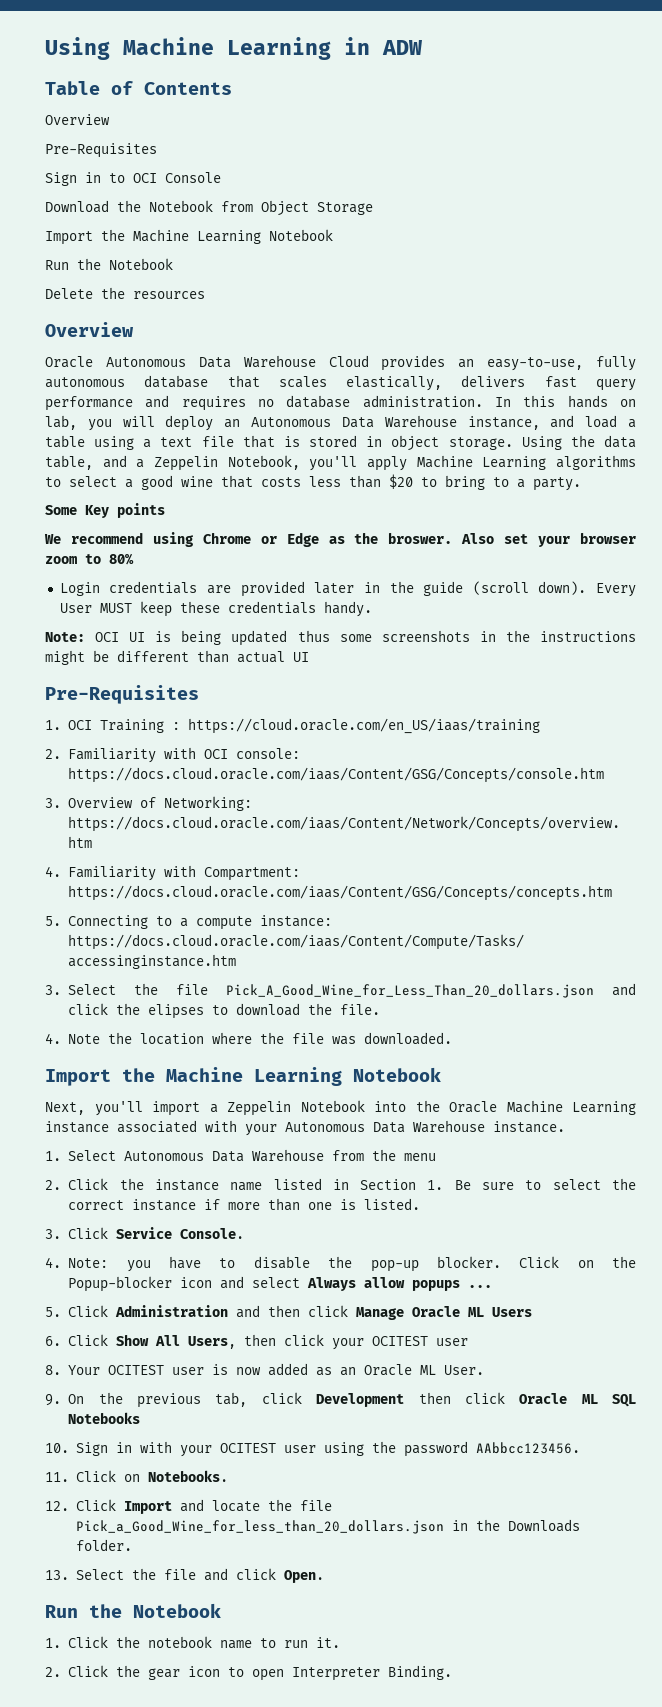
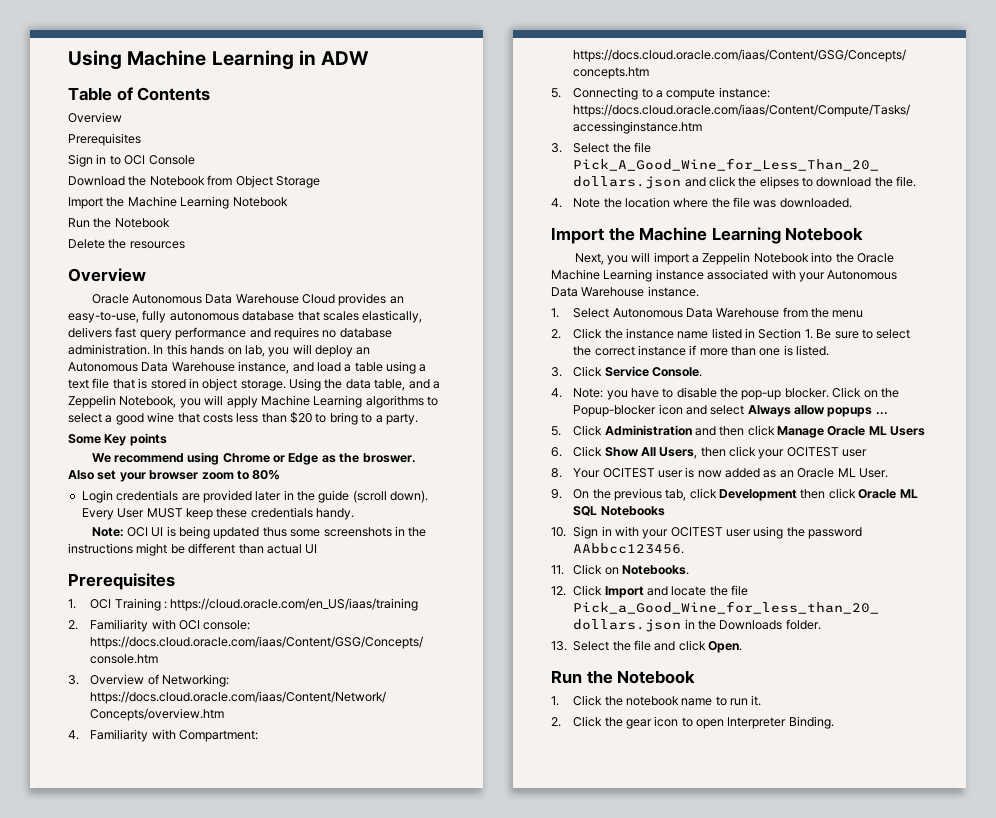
[45,143,157,158] Pre-Requisites -> [68,133,141,146] Prerequisites
[309,456,358,471] you'll -> [179,395,224,408] you will
[45,685,199,704] Pre-Requisites -> [68,573,175,590] Prerequisites
[94,1101,143,1116] you'll -> [606,252,651,265] you will

